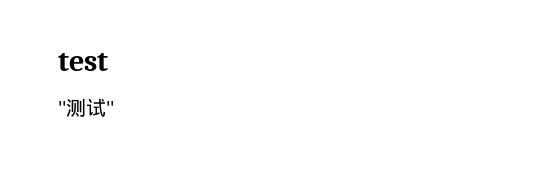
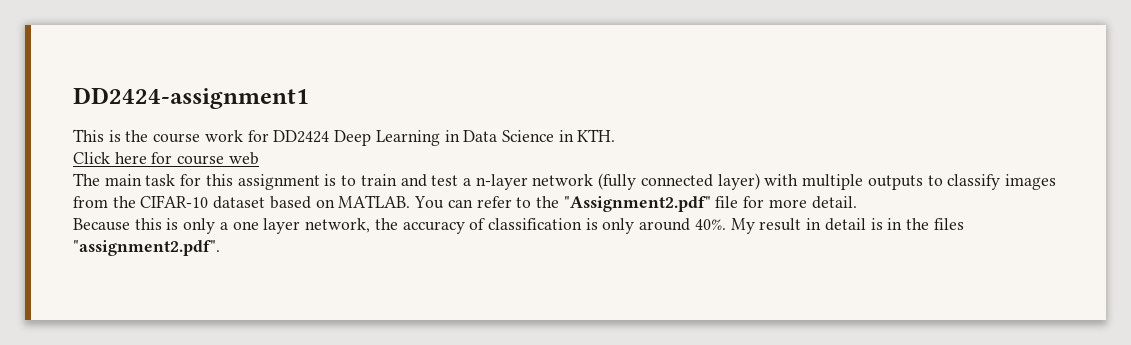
[58,53,108,71] [58,98,114,117] test // ''测试'' -> [73,87,309,109] [73,129,616,146] [73,152,259,165] [73,173,1056,190] [73,195,857,212] [73,218,964,234] [73,240,220,256] DD2424-assignment1 // This is the course work for DD2424 Deep Learning in Data Science in KTH. // Click here for course web // The main task for this assignment is to train and test a n-layer network (fully connected layer) with multiple outputs to classify images from the CIFAR-10 dataset based on MATLAB. You can refer to the "Assignment2.pdf" file for more detail. // Because this is only a one layer network, the accuracy of classification is only around 40%. My result in detail is in the files "assignment2.pdf".

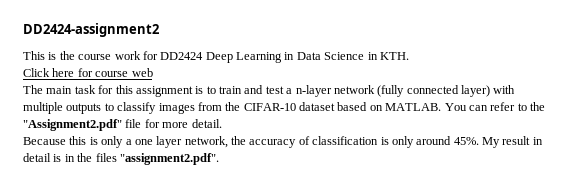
[73,87,309,109] DD2424-assignment1 -> [23,23,159,37] DD2424-assignment2
[694,219,726,230] 40%. -> [453,137,479,145] 45%.

